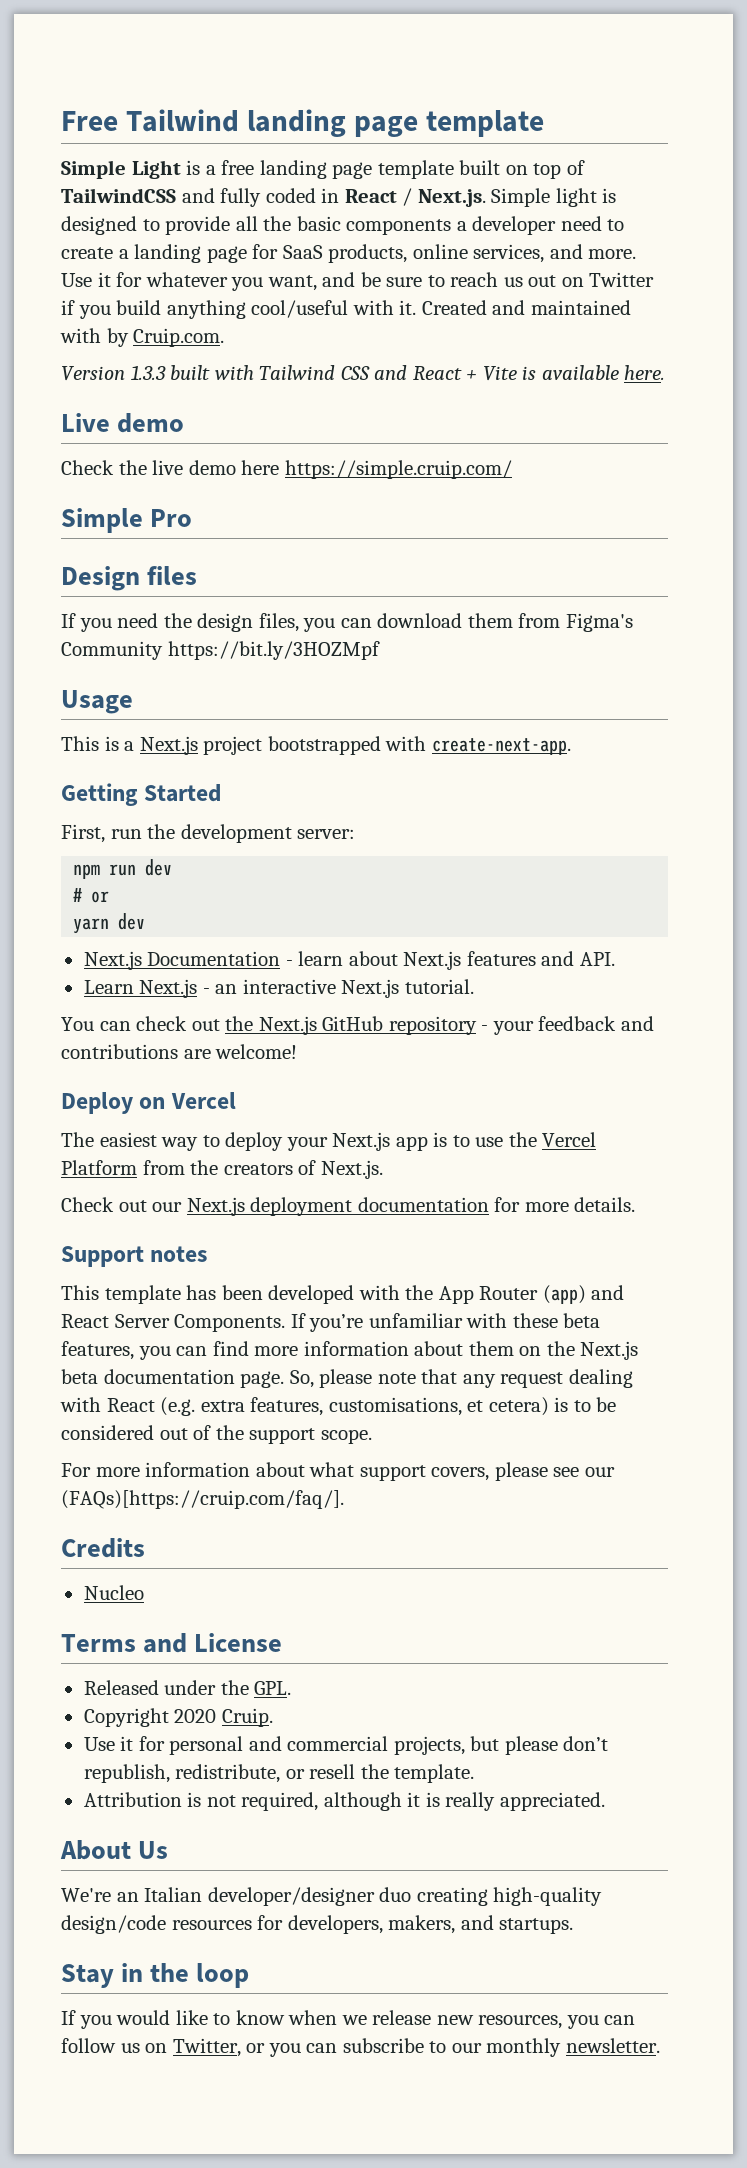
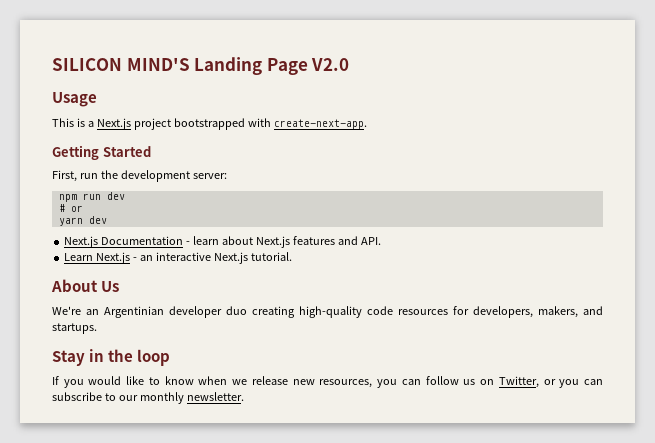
[61,109,544,137] [61,160,585,179] [61,188,617,207] [61,216,625,235] [61,244,637,263] [61,272,655,291] [61,300,631,319] [60,328,225,347] [61,365,666,381] [61,413,185,433] [61,460,512,479] [61,508,193,533] [61,566,198,591] [61,613,633,632] [61,641,380,660] Free Tailwind landing page template // Simple Light is a free landing page template built on top of TailwindCSS and fully coded in React / Next.js. Simple light is designed to provide all the basic components a developer need to create a landing page for SaaS products, online services, and more. Use it for whatever you want, and be sure to reach us out on Twitter if you build anything cool/useful with it. Created and maintained with by Cruip.com. // Version 1.3.3 built with Tailwind CSS and React + Vite is available here. // Live demo // Check the live demo here https://simple.cruip.com/ // Simple Pro // Design files // If you need the design files, you can download them from Figma's Community https://bit.ly/3HOZMpf -> [52,57,350,75] SILICON MIND'S Landing Page V2.0
[61,1016,654,1035] [61,1044,298,1059] [61,1092,236,1114] [61,1132,597,1151] [61,1160,383,1179] [61,1197,636,1216] [61,1246,208,1267] [61,1285,625,1304] [61,1313,601,1332] [61,1341,639,1360] [61,1369,633,1388] [60,1397,617,1416] [61,1425,372,1444] [61,1462,615,1481] [61,1490,344,1509] [61,1538,145,1558] [83,1585,144,1600] [61,1633,283,1653] [83,1680,292,1695] [83,1708,273,1727] [83,1736,609,1755] [83,1764,475,1783] [83,1792,605,1811] // You can check out the Next.js GitHub repository - your feedback and contributions are welcome! // Deploy on Vercel // The easiest way to deploy your Next.js app is to use the Vercel Platform from the creators of Next.js. // Check out our Next.js deployment documentation for more details. // Support notes // This template has been developed with the App Router (app) and React Server Components. If you’re unfamiliar with these beta features, you can find more information about them on the Next.js beta documentation page. So, please note that any request dealing with React (e.g. extra features, customisations, et cetera) is to be considered out of the support scope. // For more information about what support covers, please see our (FAQs)[https://cruip.com/faq/]. // Credits // Nucleo // Terms and License // Released under the GPL. // Copyright 2020 Cruip. // Use it for personal and commercial projects, but please don’t republish, redistribute, or resell the template. // Attribution is not required, although it is really appreciated. -> (292, 256) none
[144,1887,375,1906] Italian developer/designer -> [104,306,222,318] Argentinian developer
[61,1915,166,1934] design/code -> [367,306,393,315] code

